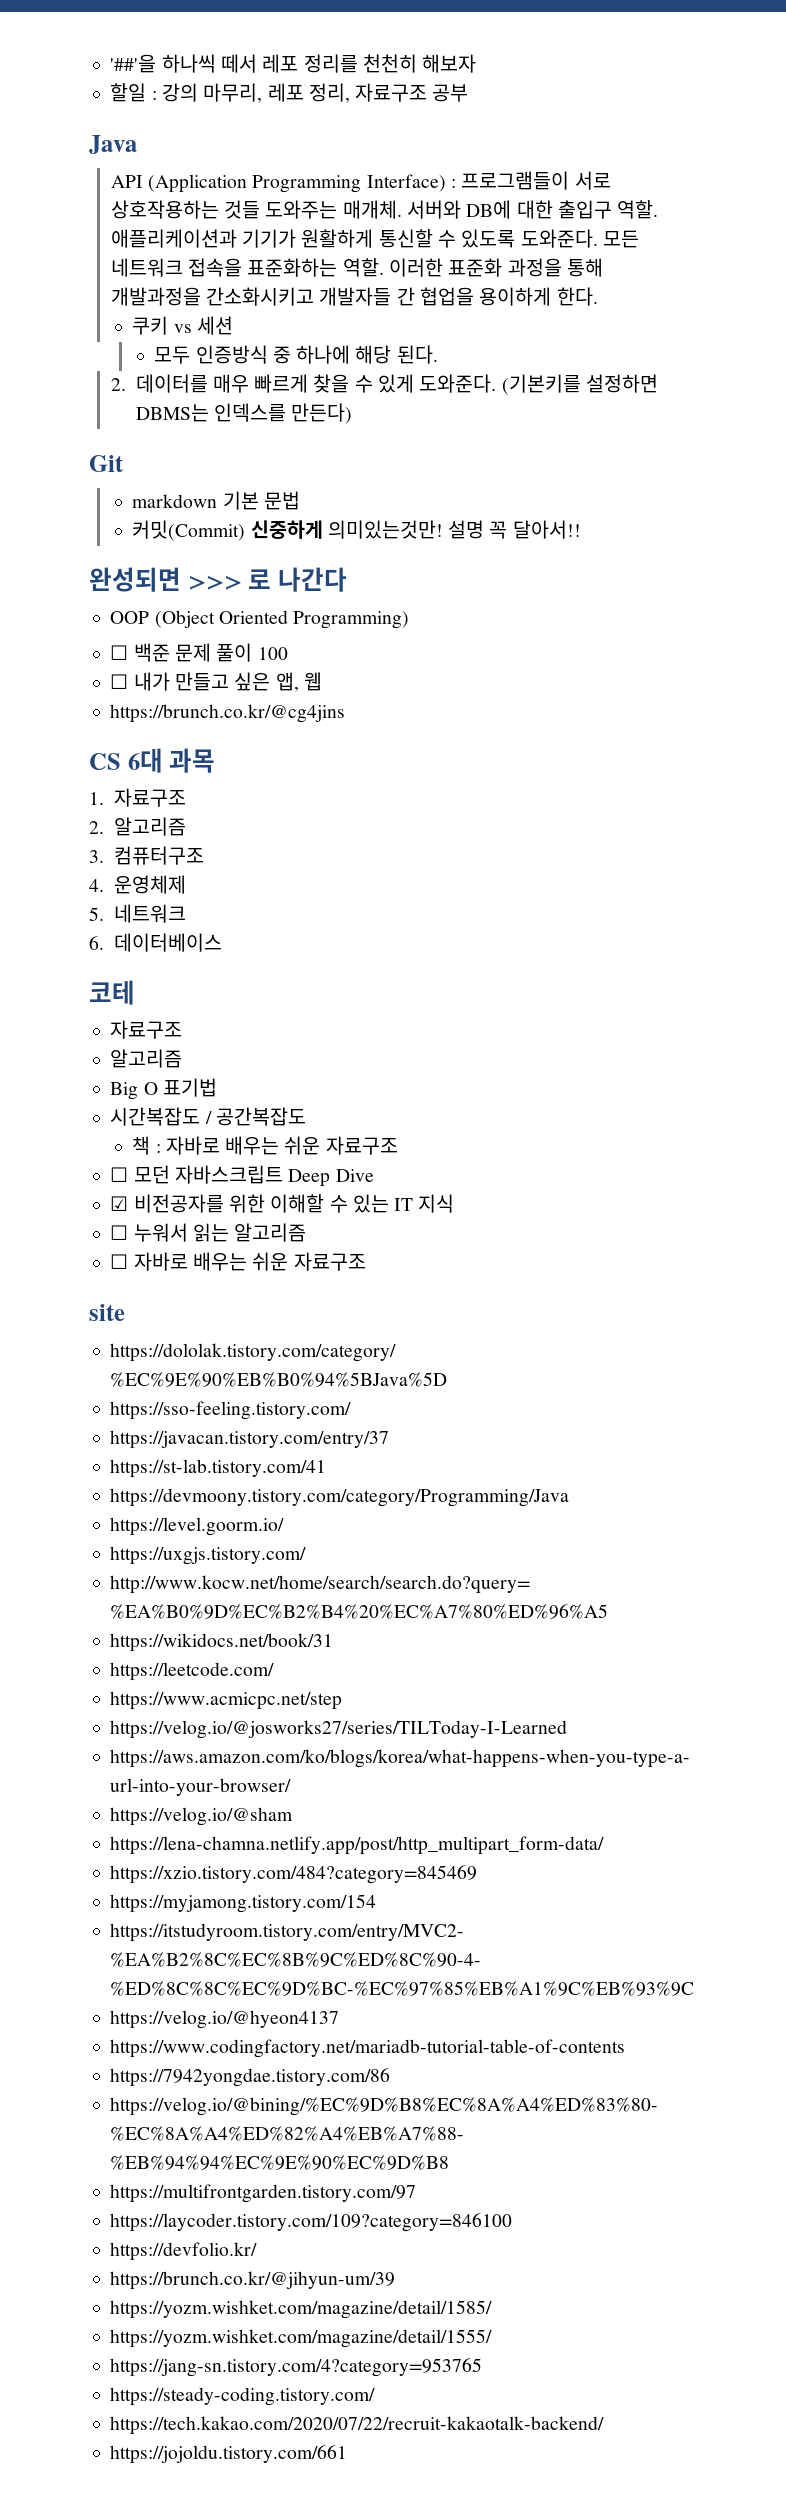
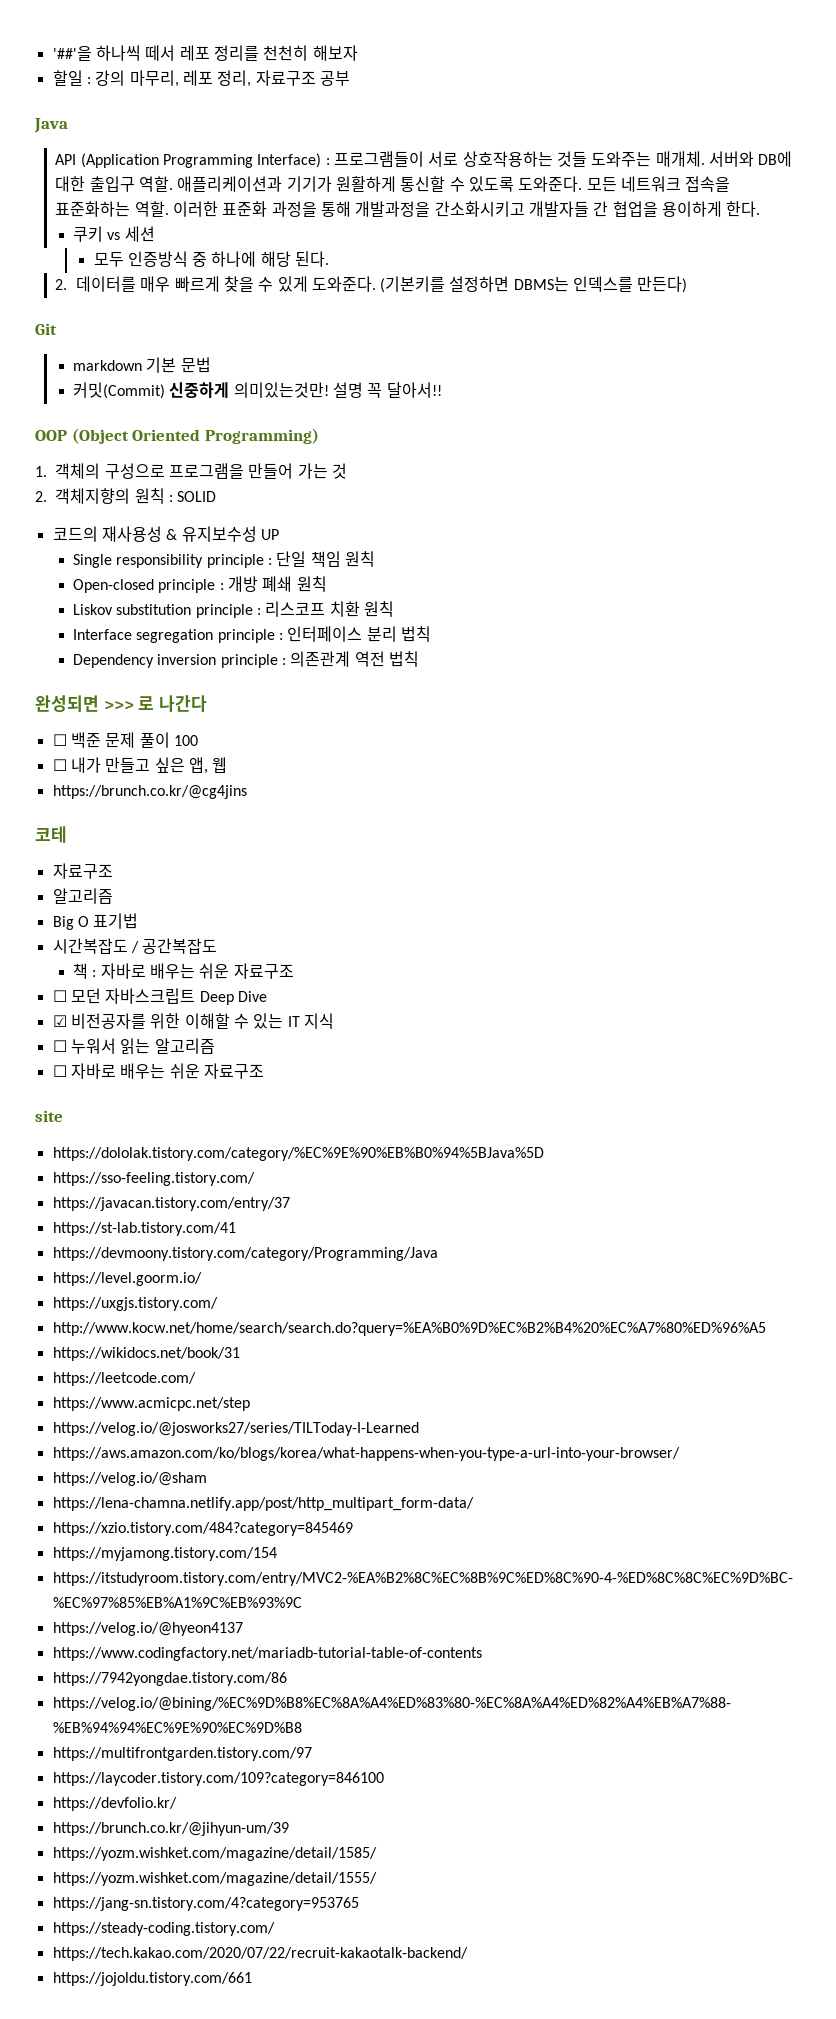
(581, 529) none -> [35,428,319,444] [35,463,348,479] [35,488,217,504] [52,526,279,542] [73,551,375,568] [73,576,327,593] [73,601,394,618] [73,626,431,643] [73,651,419,668] // OOP (Object Oriented Programming) // 1. 객체의 구성으로 프로그램을 만들어 가는 것 // 2. 객체지향의 원칙 : SOLID // 코드의 재사용성 & 유지보수성 UP // Single responsibility principle : 단일 책임 원칙 // Open-closed principle : 개방 폐쇄 원칙 // Liskov substitution principle : 리스코프 치환 원칙 // Interface segregation principle : 인터페이스 분리 법칙 // Dependency inversion principle : 의존관계 역전 법칙
[110,610,410,629] // OOP (Object Oriented Programming) -> (207, 703) none
[89,748,216,773] [89,788,186,807] [89,817,186,836] [89,846,204,865] [89,875,186,894] [89,904,186,923] [89,933,222,952] // CS 6대 과목 // 1. 자료구조 // 2. 알고리즘 // 3. 컴퓨터구조 // 4. 운영체제 // 5. 네트워크 // 6. 데이터베이스 -> (247, 792) none

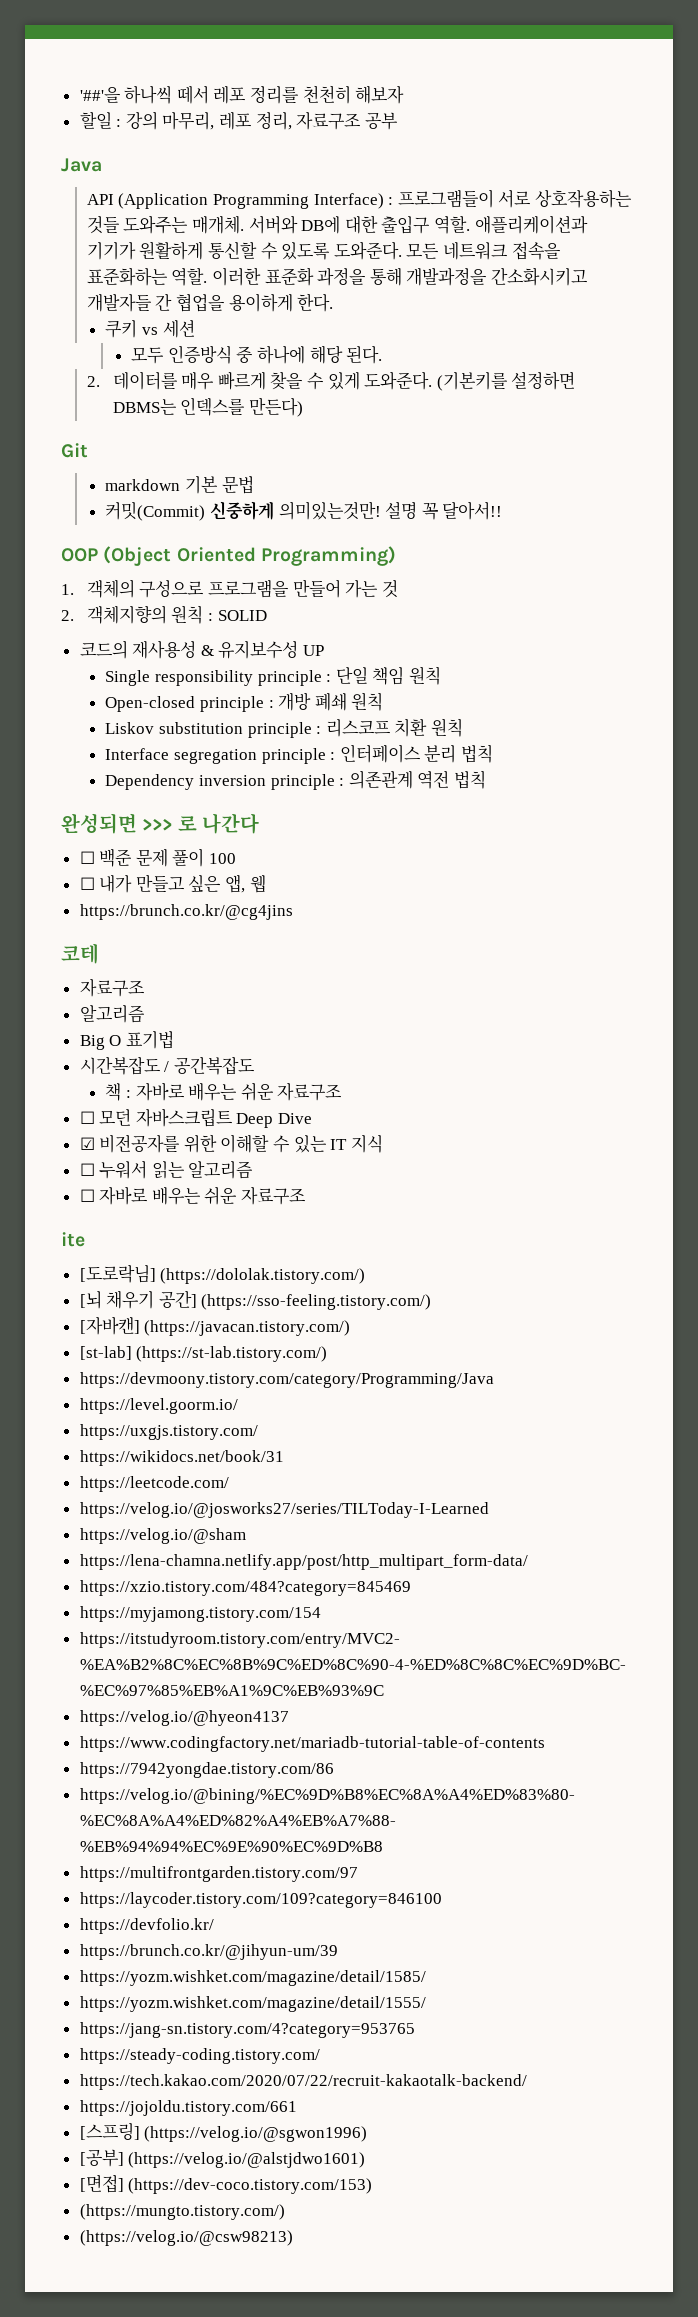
[35,1110,63,1122] [52,1147,544,1161] [52,1172,255,1186] [52,1197,290,1211] [52,1222,236,1236] site // https://dololak.tistory.com/category/%EC%9E%90%EB%B0%94%5BJava%5D // https://sso-feeling.tistory.com/ // https://javacan.tistory.com/entry/37 // https://st-lab.tistory.com/41 -> [61,1232,85,1247] [79,1264,366,1284] [79,1290,432,1310] [79,1316,351,1336] [79,1346,328,1362] ite // [도로락님] (https://dololak.tistory.com/) // [뇌 채우기 공간] (https://sso-feeling.tistory.com/) // [자바캔] (https://javacan.tistory.com/) // [st-lab] (https://st-lab.tistory.com/)
[52,1322,766,1336] // http://www.kocw.net/home/search/search.do?query=%EA%B0%9D%EC%B2%B4%20%EC%A7%80%ED%96%A5 -> (258, 1432) none
[52,1397,250,1411] // https://www.acmicpc.net/step -> (229, 1484) none
[52,1447,680,1461] // https://aws.amazon.com/ko/blogs/korea/what-happens-when-you-type-a-url-into-your-browser/ -> (489, 1510) none
(252, 1979) none -> [79,2122,368,2142] [79,2149,366,2168] [79,2174,373,2194] [79,2204,285,2220] [79,2230,293,2246] // [스프링] (https://velog.io/@sgwon1996) // [공부] (https://velog.io/@alstjdwo1601) // [면접] (https://dev-coco.tistory.com/153) // (https://mungto.tistory.com/) // (https://velog.io/@csw98213)

